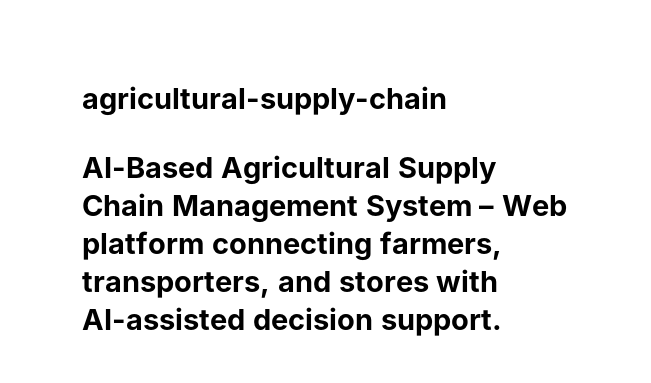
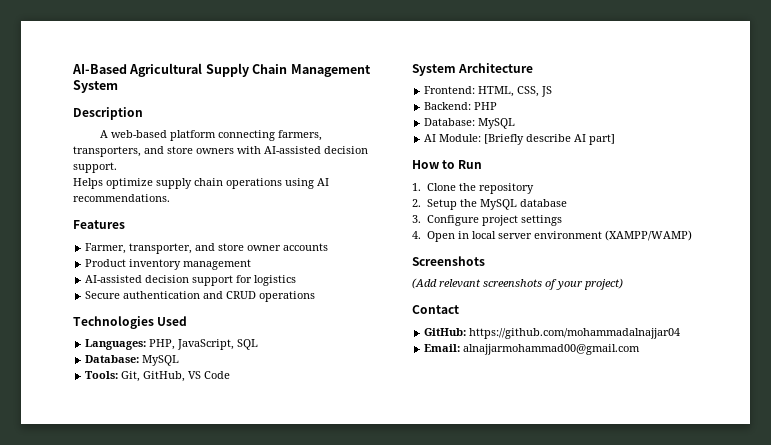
[82,86,447,116] agricultural-supply-chain // -> (72, 69) none
[479,195,568,216] – Web -> [73,107,143,120] [100,130,168,138] // Description // A web-based
[338,272,429,292] stores -> [167,146,234,154] store owners
(502, 323) none -> [73,178,329,189] [73,194,170,202] [73,220,125,229] [85,243,329,254] [85,259,252,270] [85,275,297,286] [85,291,316,302] [73,316,188,329] [85,339,259,350] [85,355,180,366] [85,371,231,382] [412,63,534,76] [424,86,553,97] [424,102,498,110] [424,118,516,129] [424,134,616,145] [412,160,483,169] [412,183,535,194] [412,199,568,210] [412,215,563,226] [412,230,693,242] [412,256,485,266] [412,278,623,290] [412,305,459,314] [424,328,681,339] [424,344,641,355] // Helps optimize supply chain operations using AI recommendations. // Features // Farmer, transporter, and store owner accounts // Product inventory management // AI-assisted decision support for logistics // Secure authentication and CRUD operations // Technologies Used // Languages: PHP, JavaScript, SQL // Database: MySQL // Tools: Git, GitHub, VS Code // System Architecture // Frontend: HTML, CSS, JS // Backend: PHP // Database: MySQL // AI Module: [Briefly describe AI part] // How to Run // 1. Clone the repository // 2. Setup the MySQL database // 3. Configure project settings // 4. Open in local server environment (XAMPP/WAMP) // Screenshots // (Add relevant screenshots of your project) // Contact // GitHub: https://github.com/mohammadalnajjar04 // Email: alnajjarmohammad00@gmail.com

